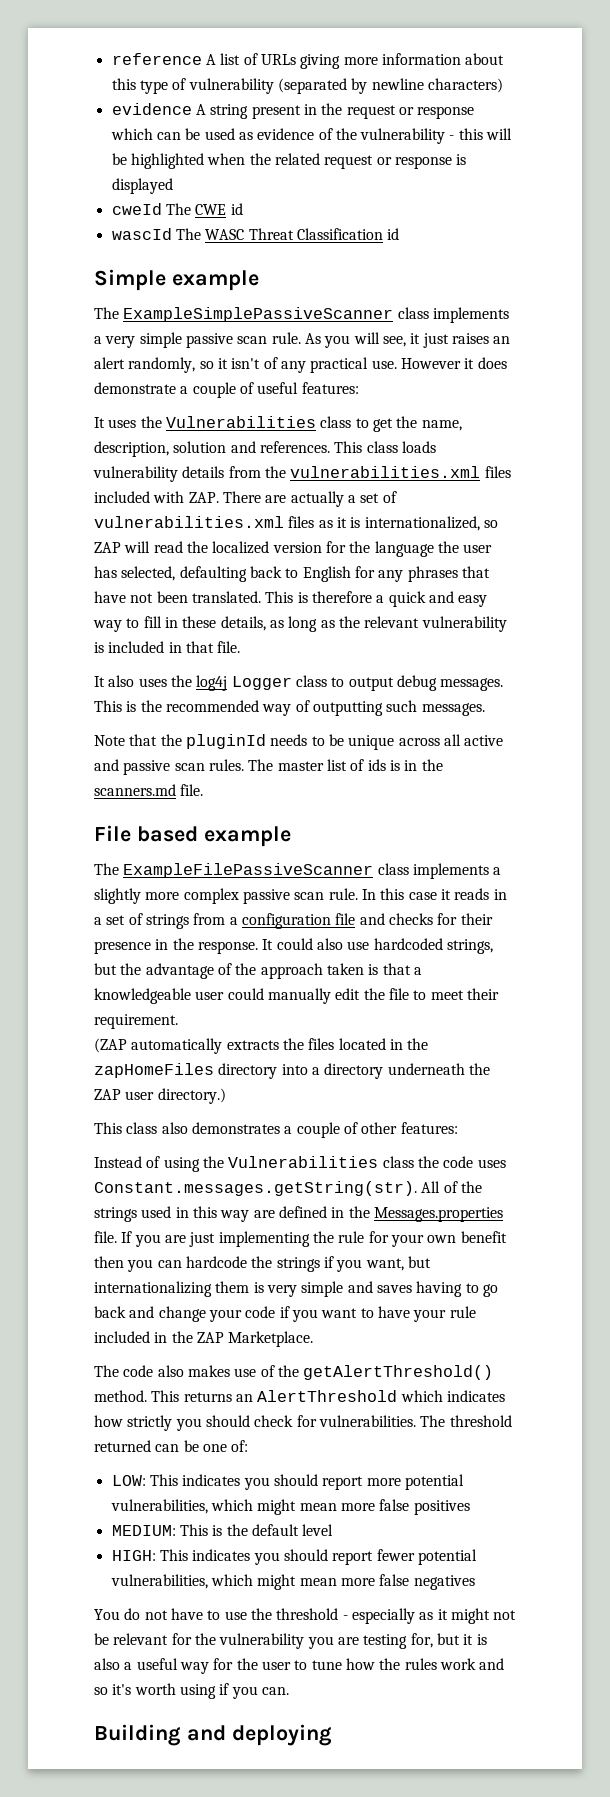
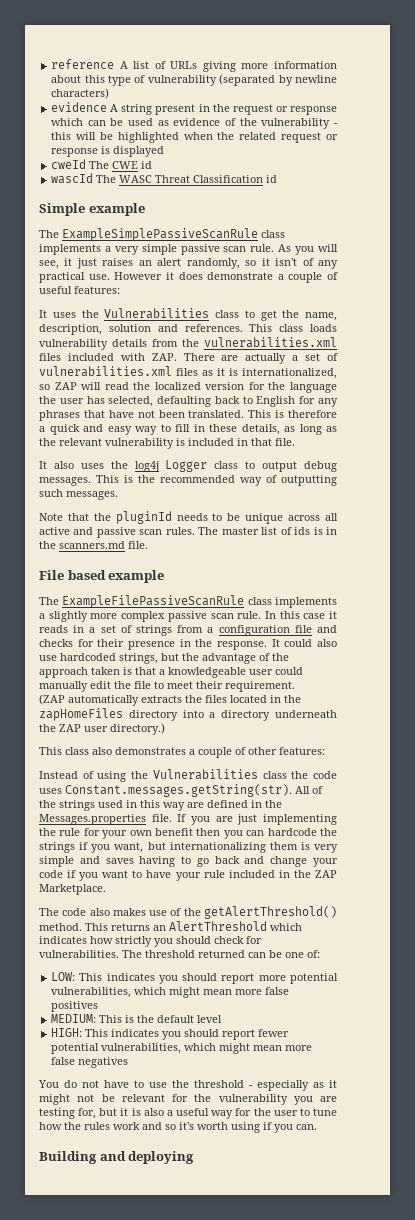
[123,307,394,322] ExampleSimplePassiveScanner -> [62,228,258,241] ExampleSimplePassiveScanRule
[123,863,374,878] ExampleFilePassiveScanner -> [62,595,245,608] ExampleFilePassiveScanRule

